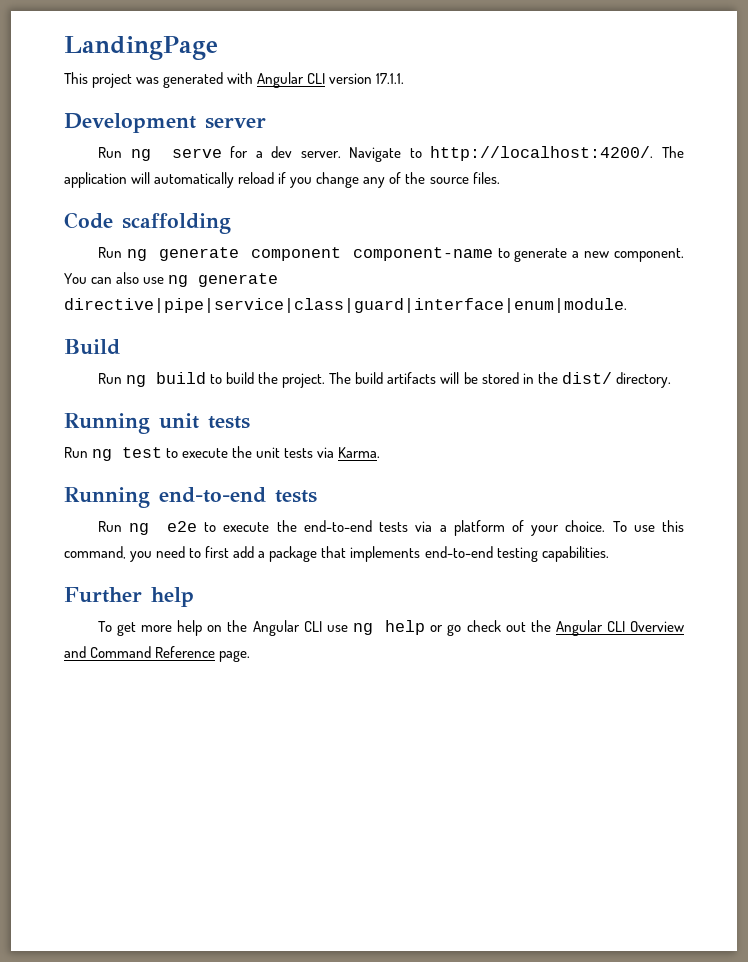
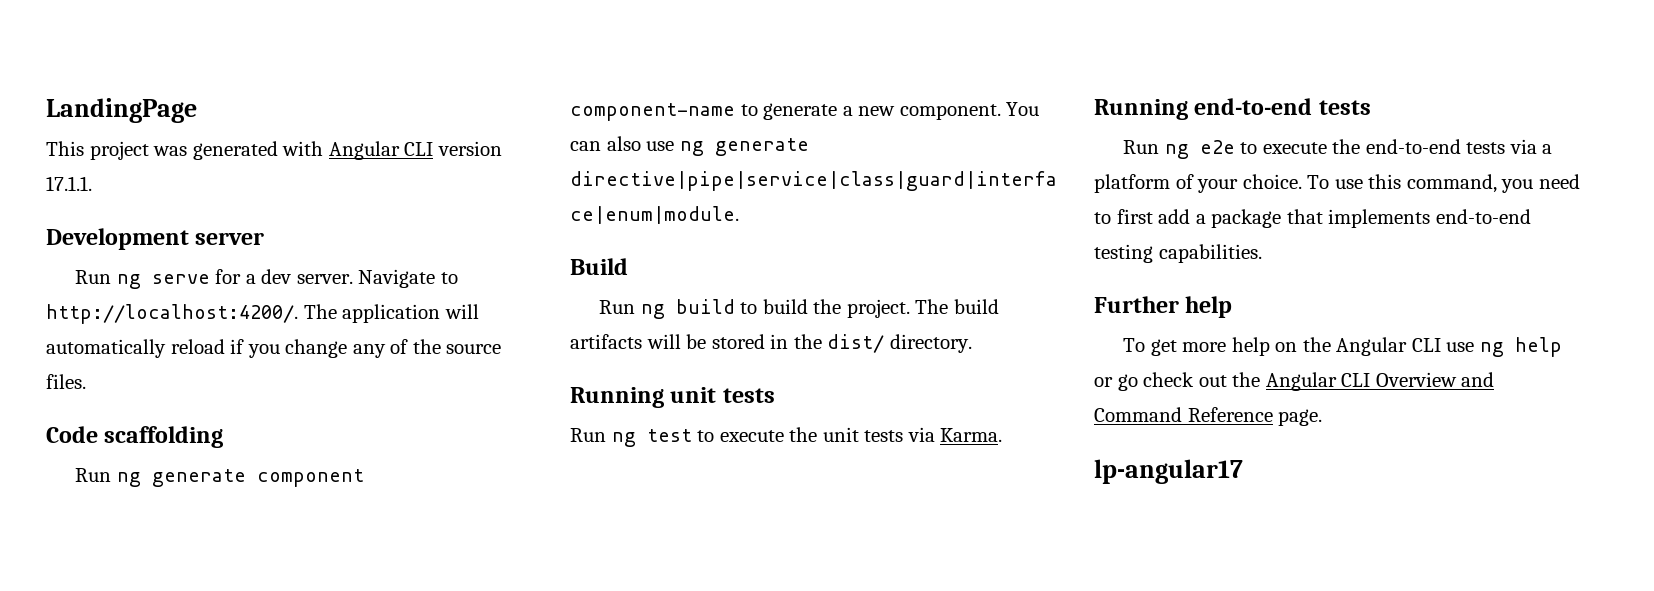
(251, 656) none -> [1094,459,1243,484] // lp-angular17

